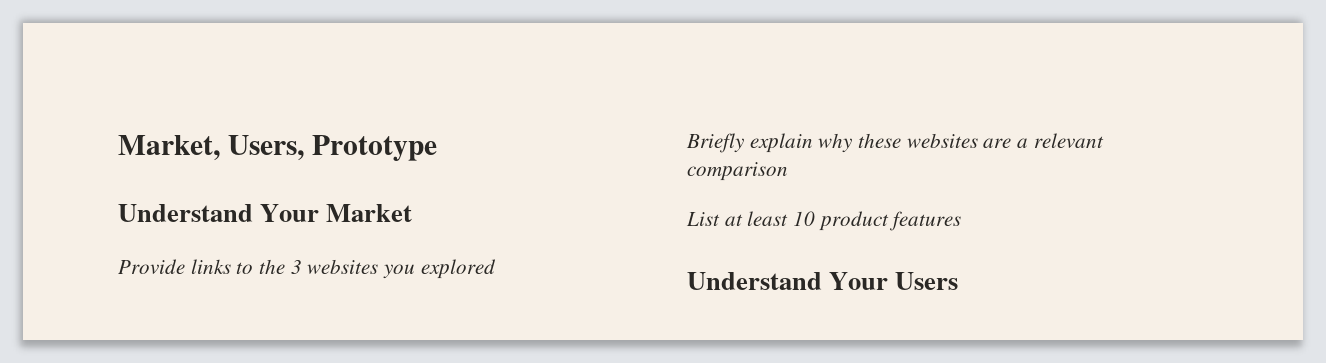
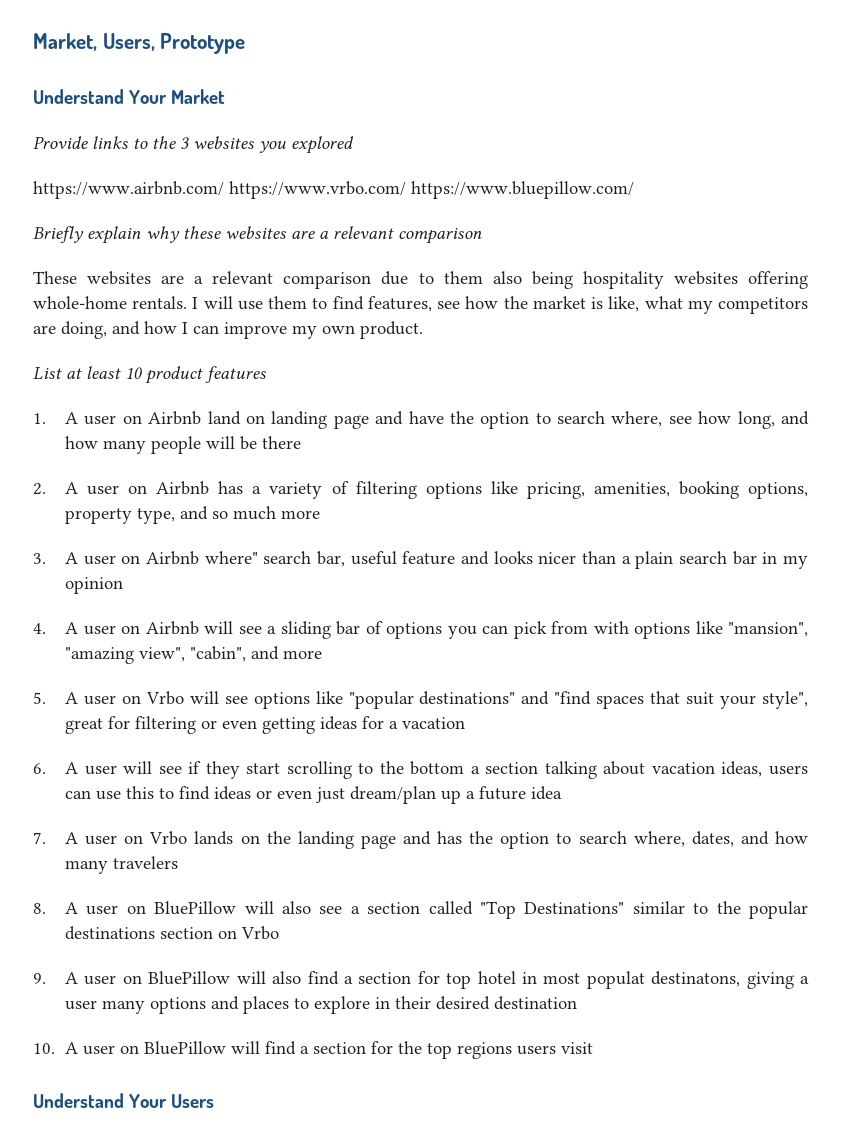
(496, 269) none -> [33,181,634,199] // https://www.airbnb.com/ https://www.vrbo.com/ https://www.bluepillow.com/
(788, 171) none -> [33,271,809,289] [33,296,809,314] [33,321,423,339] // These websites are a relevant comparison due to them also being hospitality websites offering whole-home rentals. I will use them to find features, see how the market is like, what my competitors are doing, and how I can improve my own product.
(962, 221) none -> [33,411,809,429] [65,436,302,454] [33,481,808,499] [65,506,321,524] [33,551,809,569] [65,577,124,594] [33,621,808,639] [65,646,323,664] [33,691,809,709] [65,716,466,734] [33,761,809,779] [65,786,563,804] [33,831,809,849] [65,856,179,874] [33,901,809,919] [65,926,280,940] [33,971,810,989] [65,996,578,1014] [33,1041,594,1059] // 1. A user on Airbnb land on landing page and have the option to search where, see how long, and how many people will be there // 2. A user on Airbnb has a variety of filtering options like pricing, amenities, booking options, property type, and so much more // 3. A user on Airbnb where" search bar, useful feature and looks nicer than a plain search bar in my opinion // 4. A user on Airbnb will see a sliding bar of options you can pick from with options like "mansion", "amazing view", "cabin", and more // 5. A user on Vrbo will see options like "popular destinations" and "find spaces that suit your style", great for filtering or even getting ideas for a vacation // 6. A user will see if they start scrolling to the bottom a section talking about vacation ideas, users can use this to find ideas or even just dream/plan up a future idea // 7. A user on Vrbo lands on the landing page and has the option to search where, dates, and how many travelers // 8. A user on BluePillow will also see a section called "Top Destinations" similar to the popular destinations section on Vrbo // 9. A user on BluePillow will also find a section for top hotel in most populat destinatons, giving a user many options and places to explore in their desired destination // 10. A user on BluePillow will find a section for the top regions users visit

